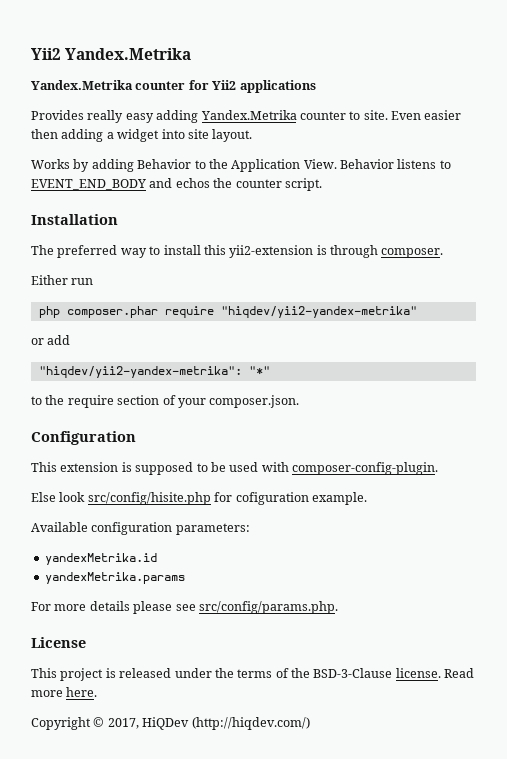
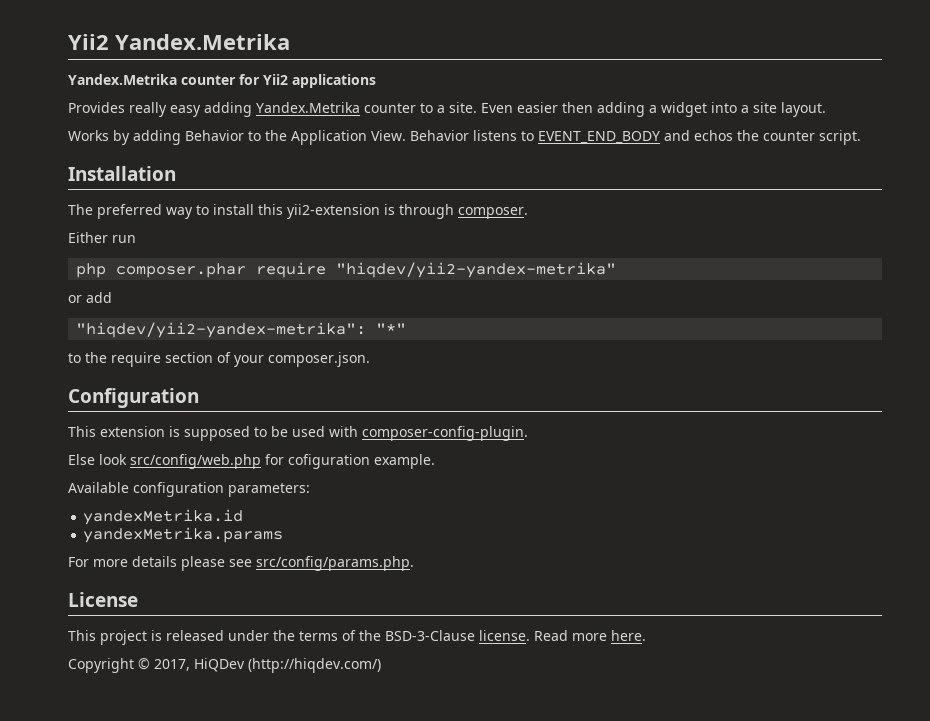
(361, 115) none -> [437,105,445,113] a
(185, 134) none -> [741,105,749,113] a
[87,492,211,505] src/config/hisite.php -> [130,454,261,469] src/config/web.php

